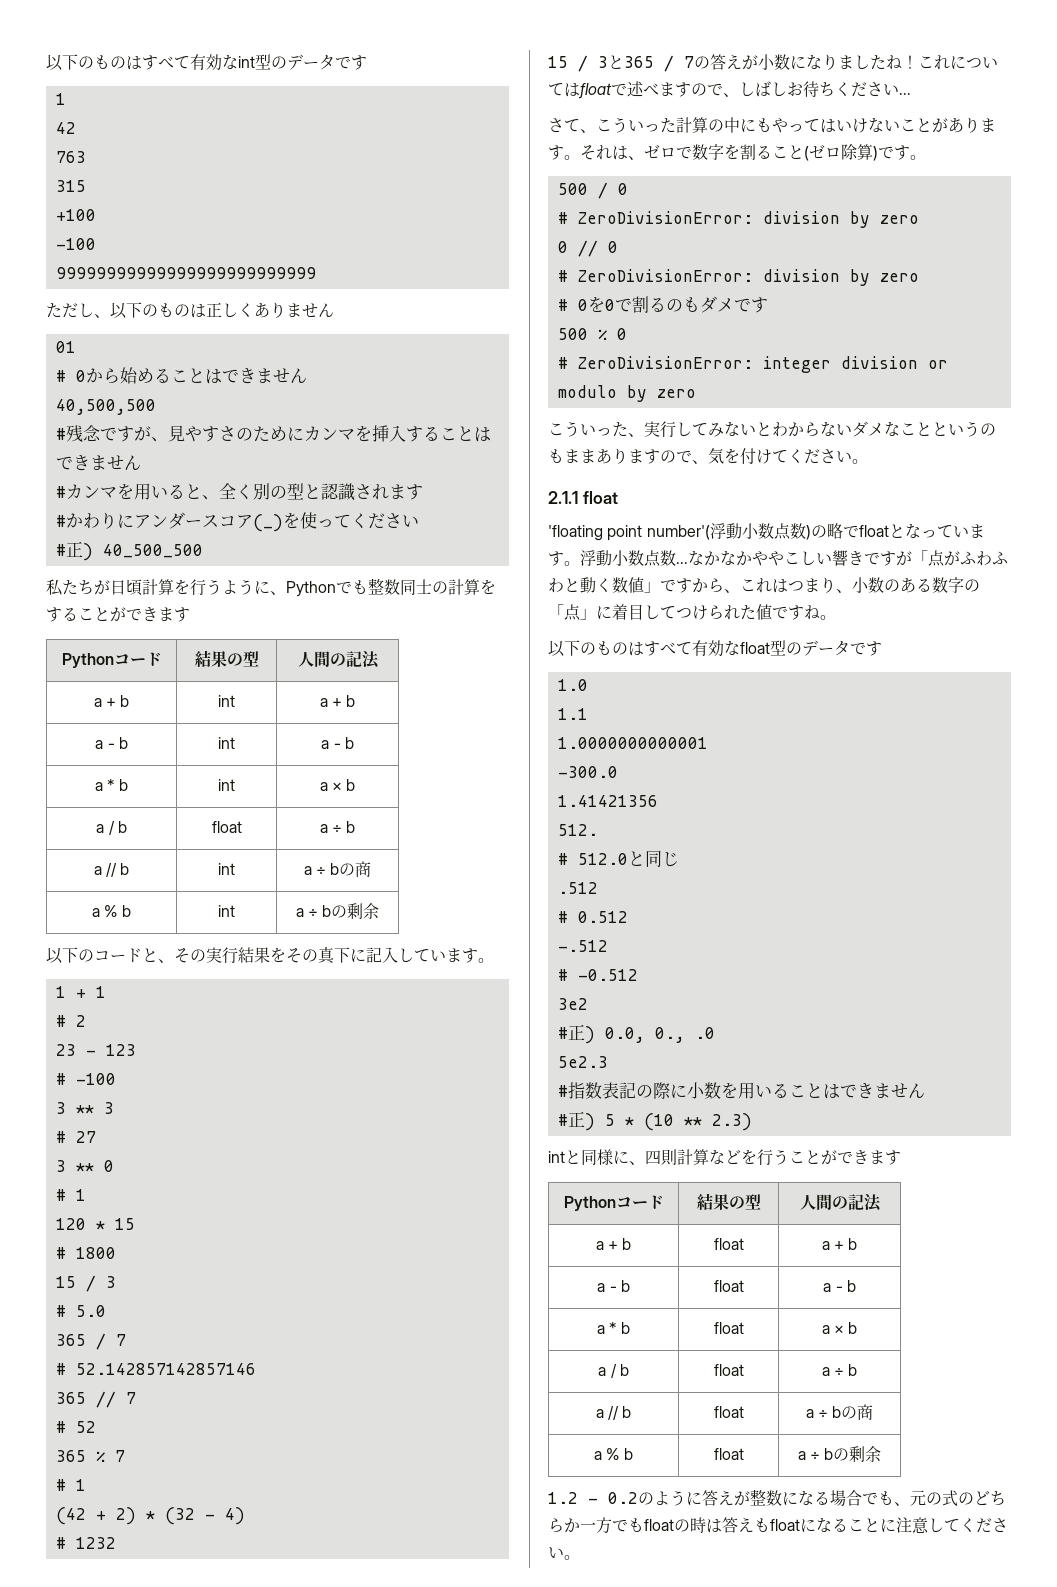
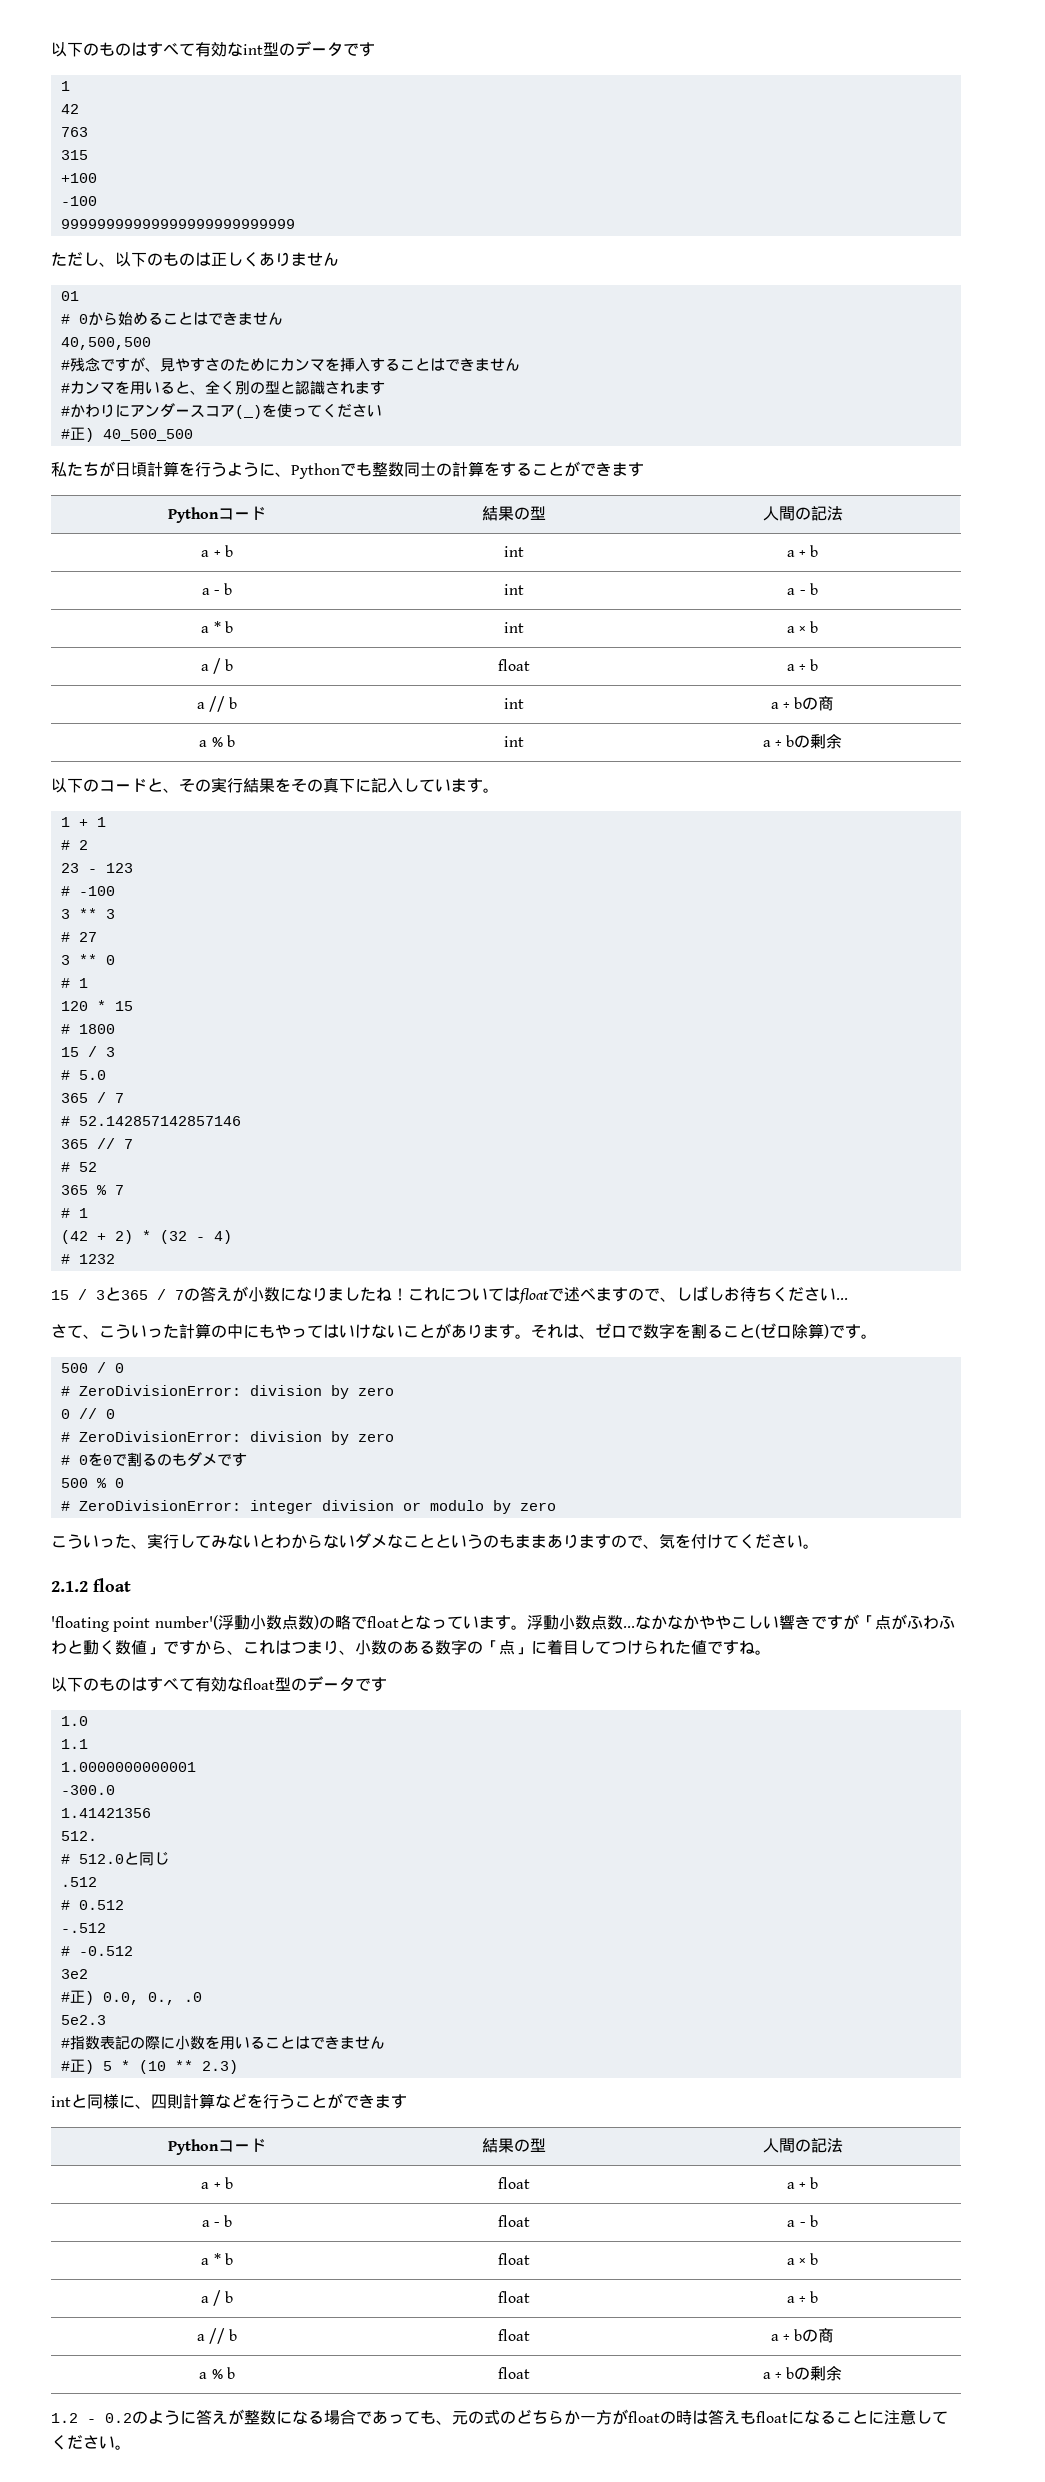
[548,491,578,504] 2.1.1 -> [51,1581,88,1592] 2.1.2
(878, 1498) none -> [372,2410,420,2424] あって
[612,1518,644,1532] でも -> [612,2409,628,2425] が

